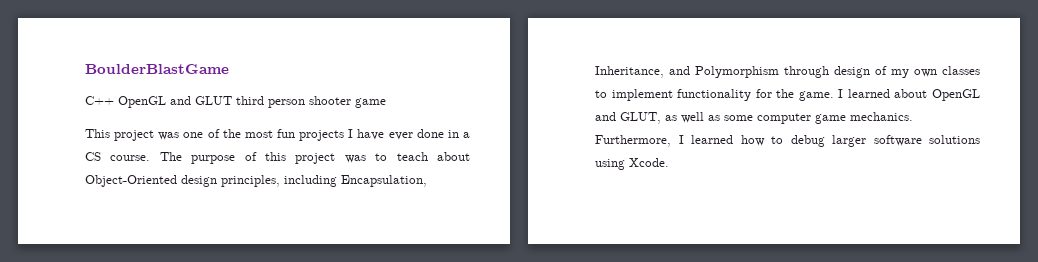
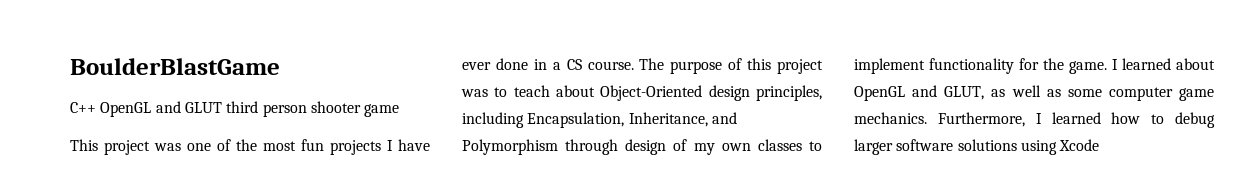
[629,158,669,167] Xcode. -> [1059,139,1100,151] Xcode

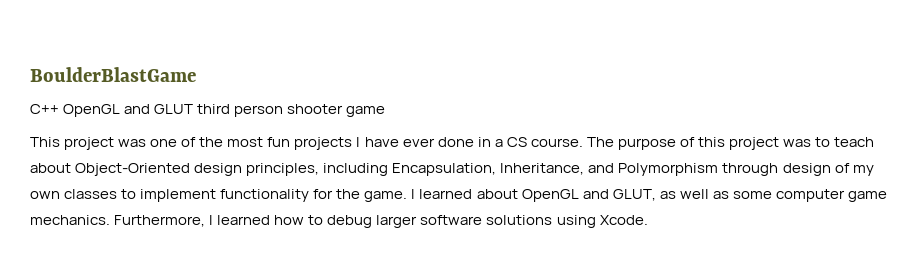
[1059,139,1100,151] Xcode -> [599,215,648,225] Xcode.

